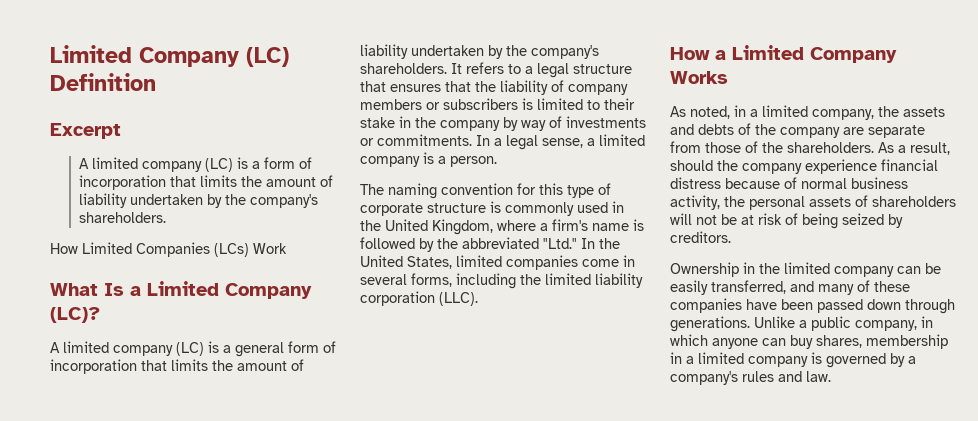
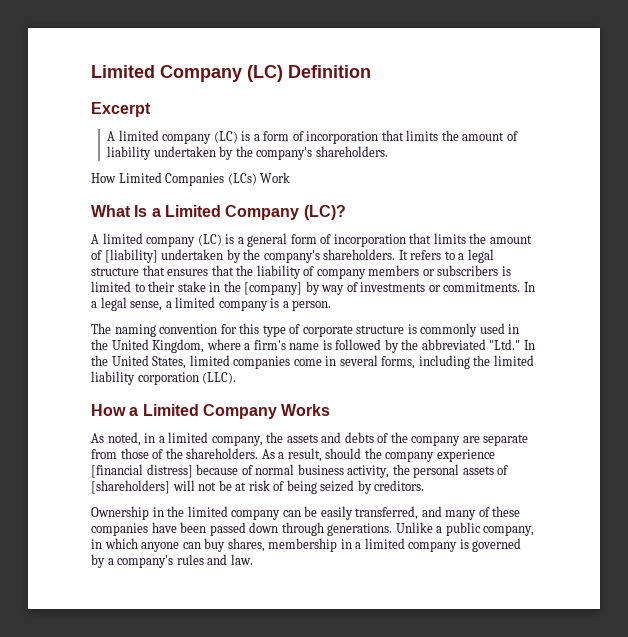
[360,44,408,59] liability -> [104,249,158,263] [liability]
[440,120,500,131] company -> [244,282,303,295] [company]
[881,159,938,171] [670,177,721,189] financial distress -> [91,464,193,478] [financial distress]
[872,196,956,207] shareholders -> [91,480,170,494] [shareholders]

